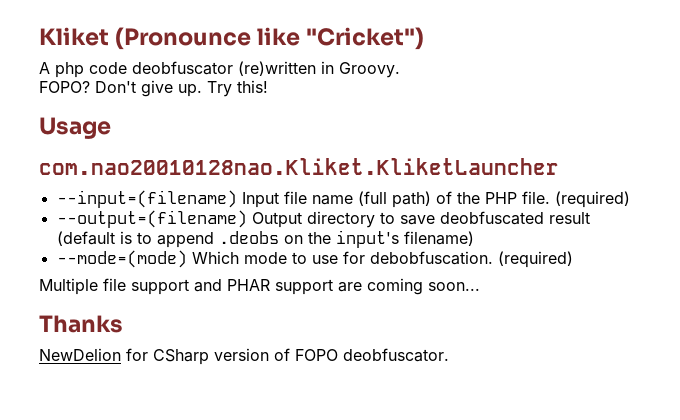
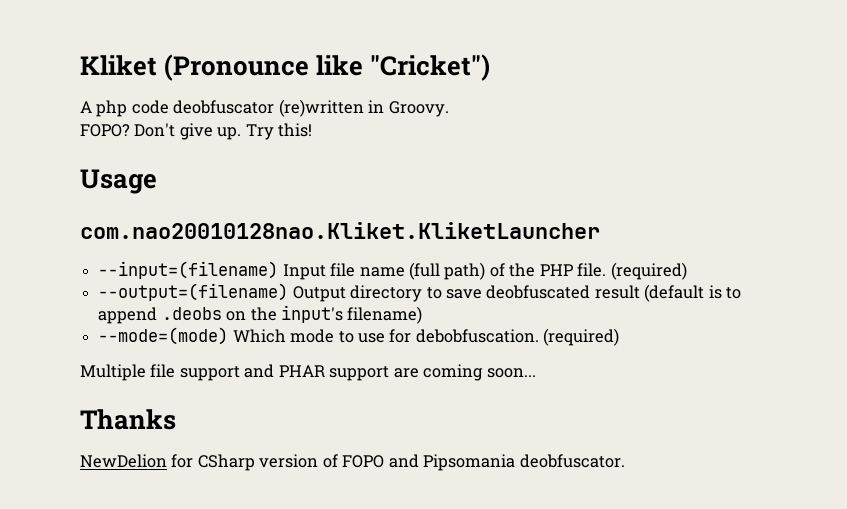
(338, 355) none -> [388,454,516,471] and Pipsomania

